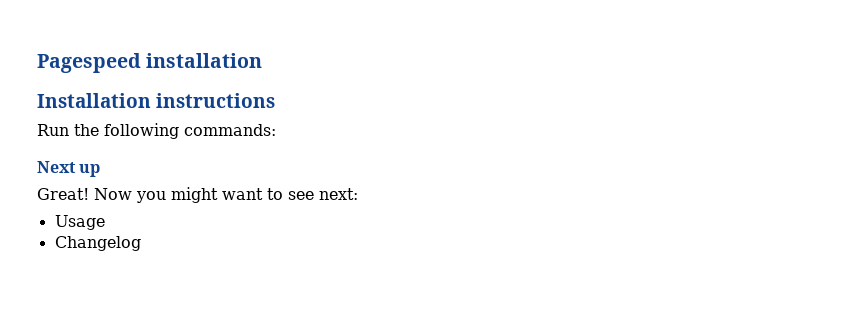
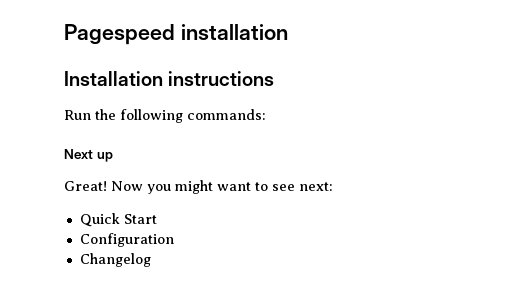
[54,215,105,230] Usage -> [79,213,157,227] [79,233,174,247] Quick Start // Configuration

